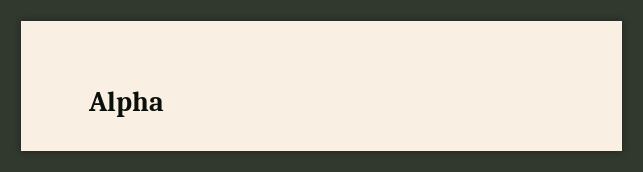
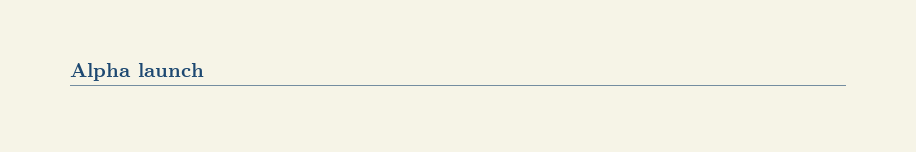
(164, 104) none -> [138,63,204,77] launch

